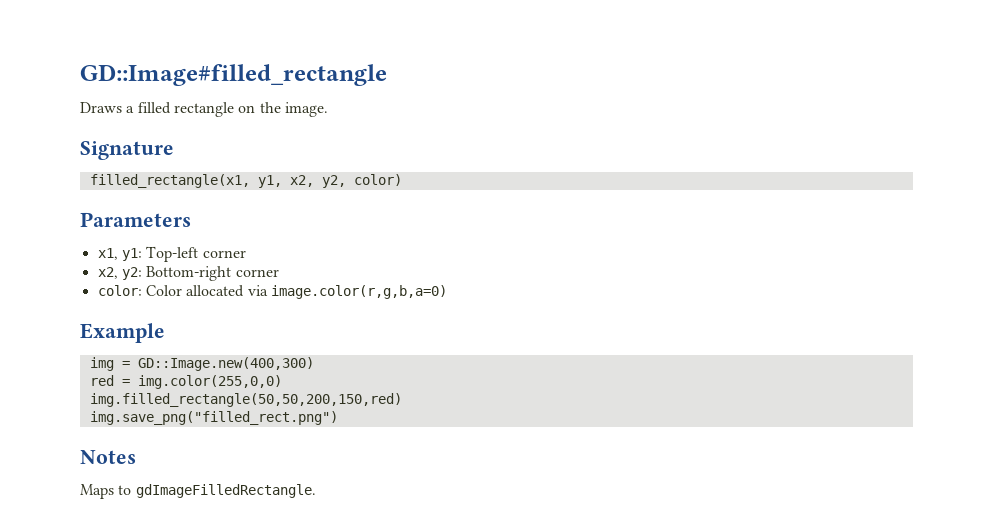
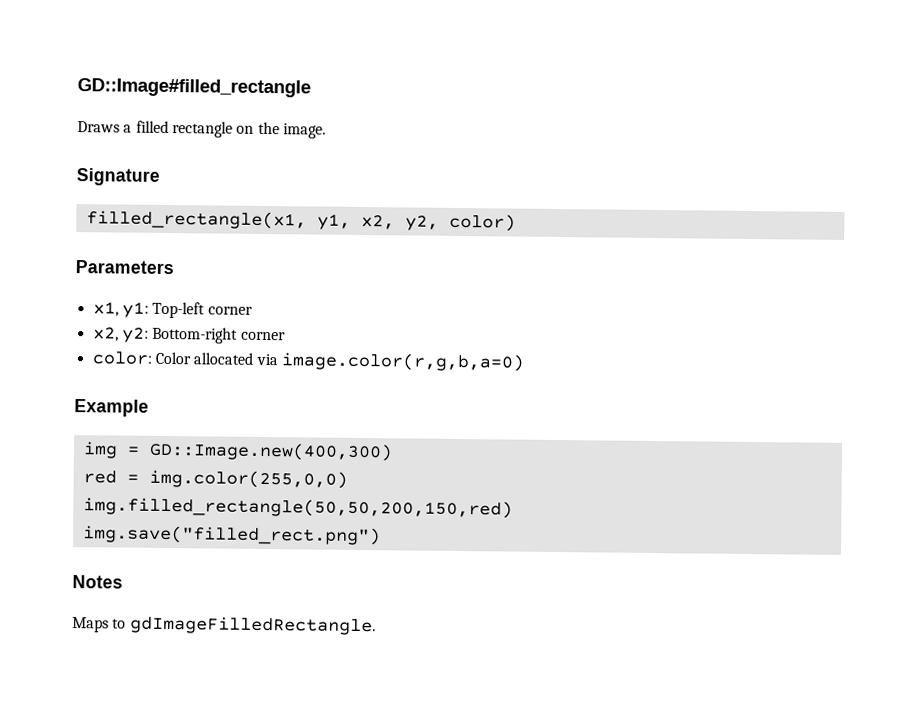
[89,411,338,425] img.save_png("filled_rect.png") -> [82,525,381,546] img.save("filled_rect.png")

